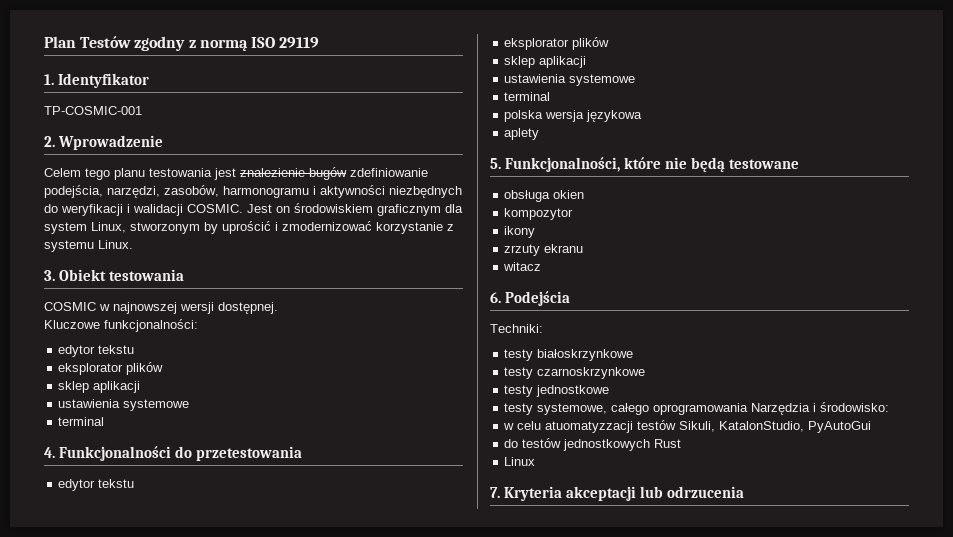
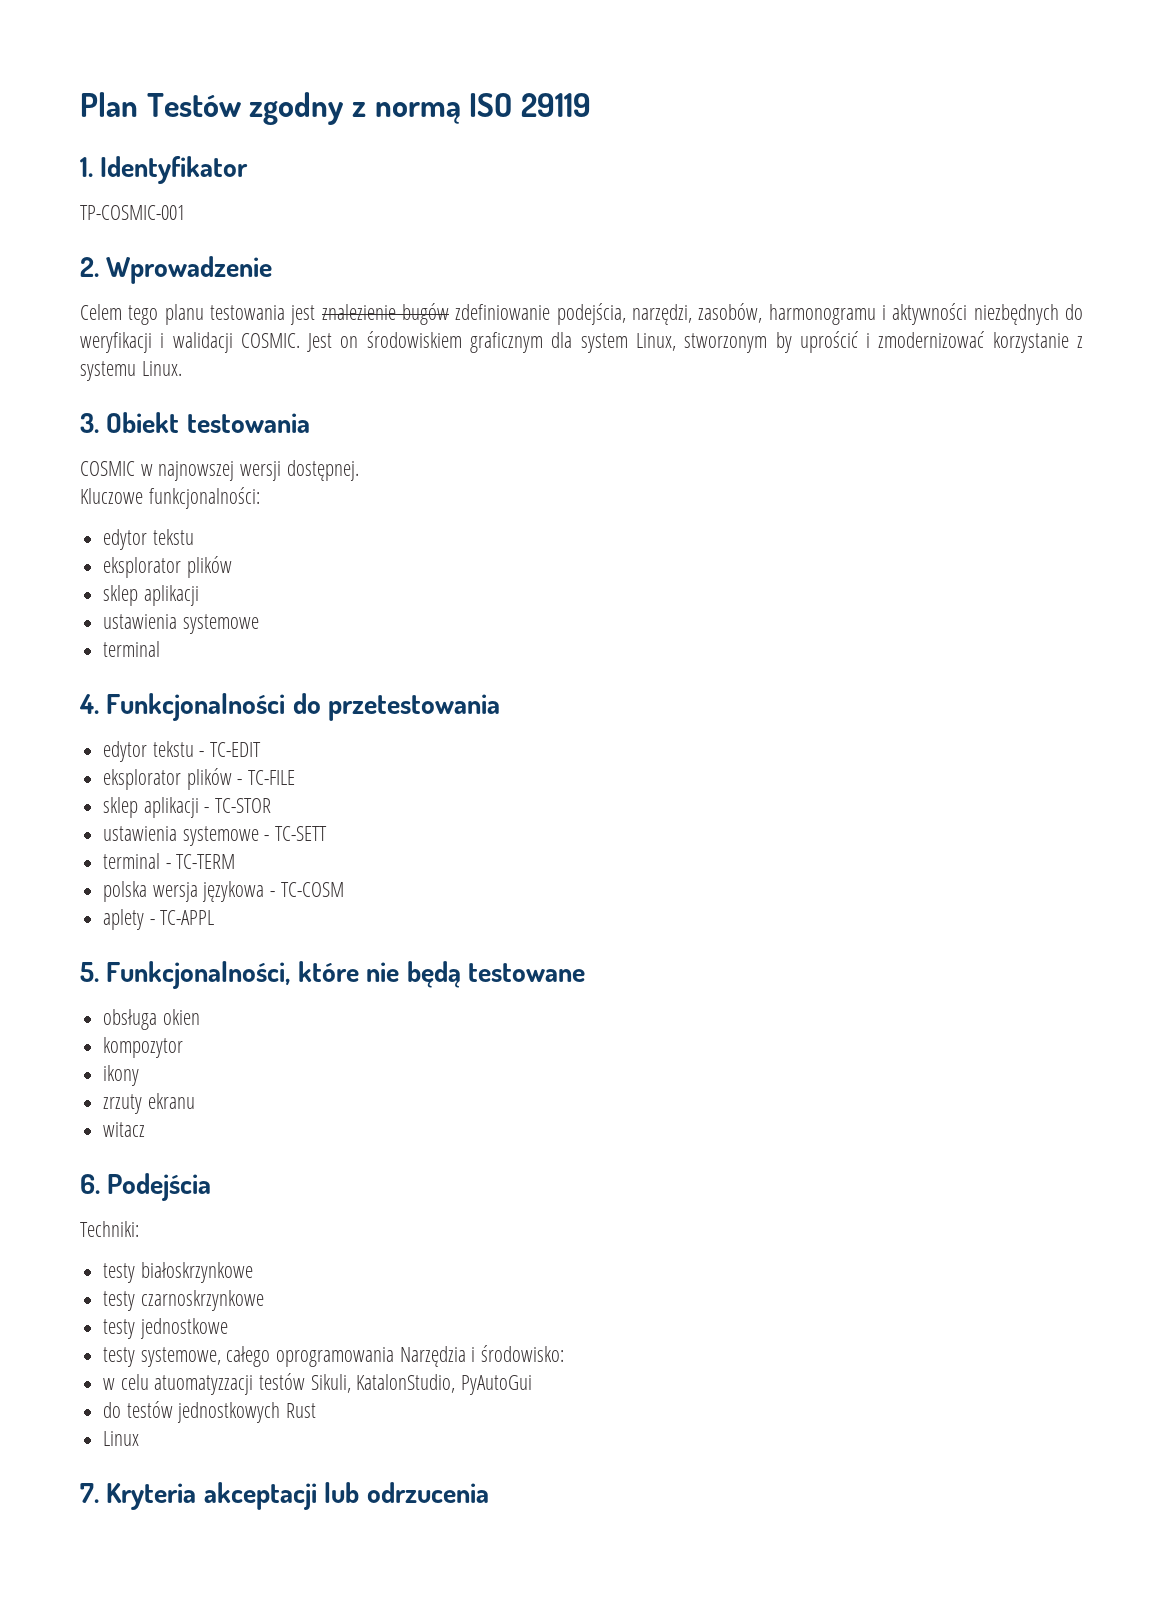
[504,37,610,50] [504,56,587,68] [504,74,636,86] [504,92,551,101] // eksplorator plików // sklep aplikacji // ustawienia systemowe // terminal -> [199,742,262,757] [103,768,296,790] [103,797,272,818] [103,826,328,846] [103,853,236,869] - TC-EDIT // eksplorator plików - TC-FILE // sklep aplikacji - TC-STOR // ustawienia systemowe - TC-SETT // terminal - TC-TERM
(643, 116) none -> [270,882,344,897] - TC-COSM
(540, 134) none -> [149,910,215,925] - TC-APPL

